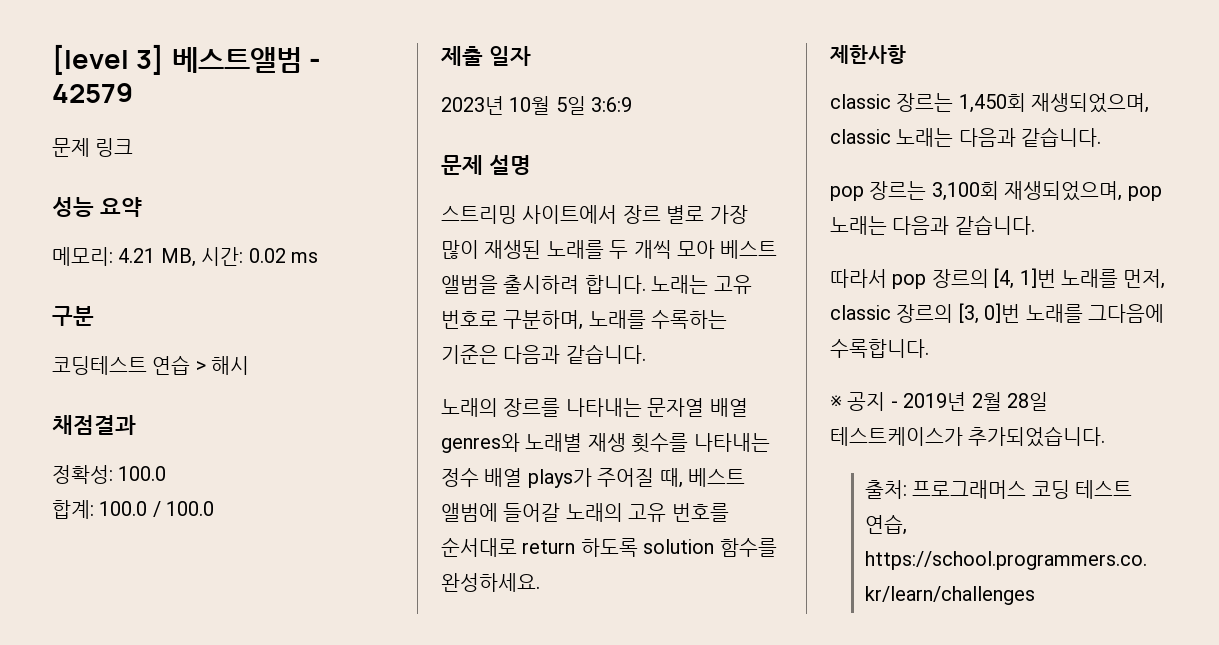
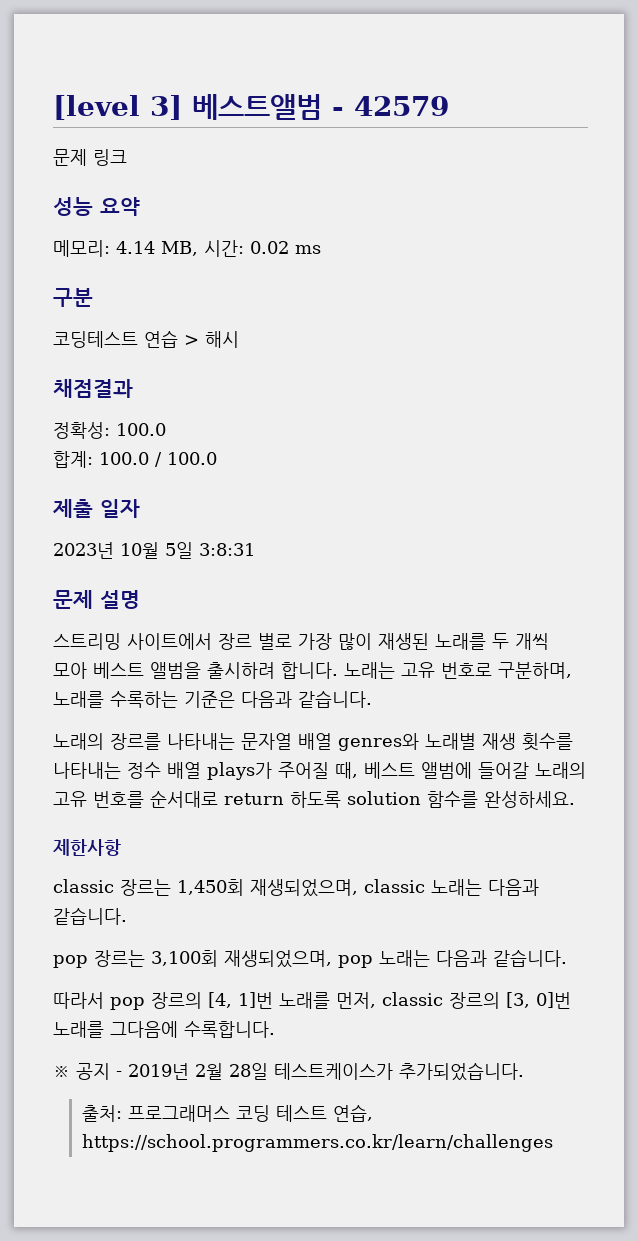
[118,248,156,263] 4.21 -> [116,241,155,254] 4.14
[591,97,633,112] 3:6:9 -> [199,543,255,556] 3:8:31

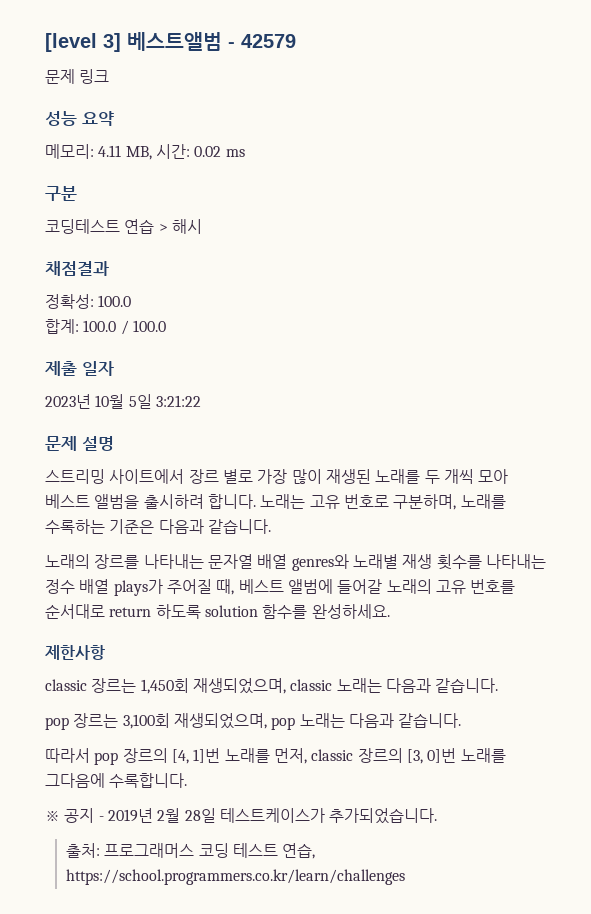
[116,241,155,254] 4.14 -> [98,145,122,157] 4.11
[199,543,255,556] 3:8:31 -> [155,395,201,407] 3:21:22

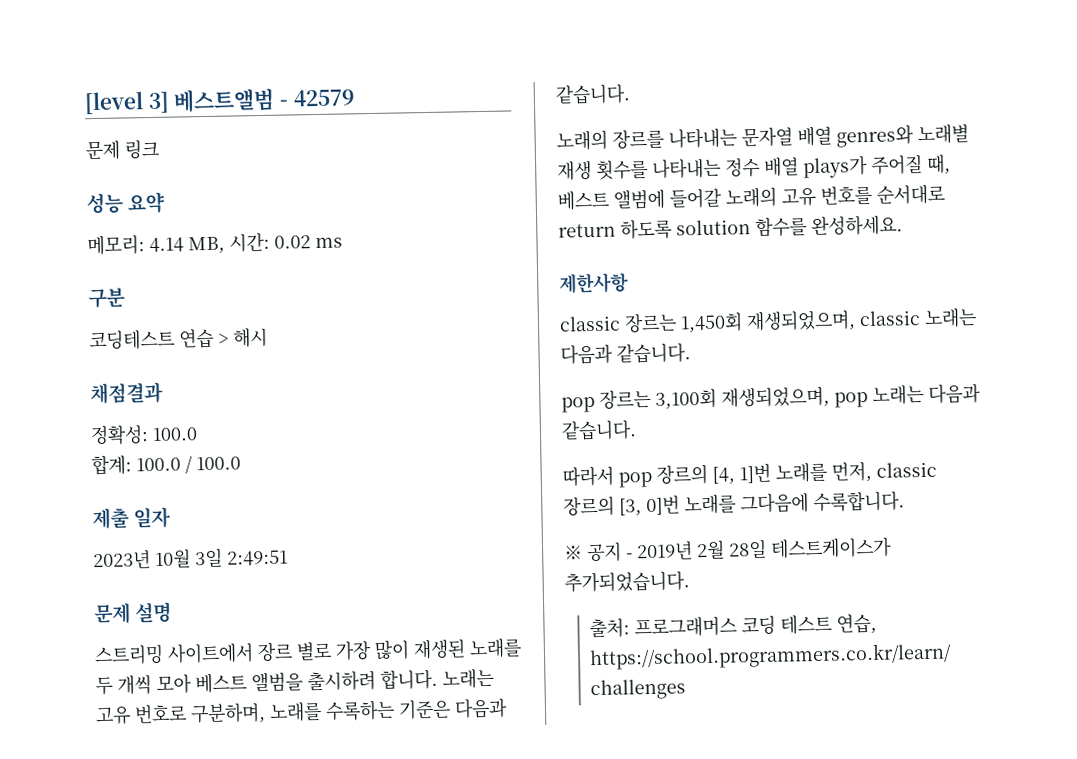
[98,145,122,157] 4.11 -> [149,237,184,253] 4.14
[128,394,201,409] 5일 3:21:22 -> [195,548,288,568] 3일 2:49:51

